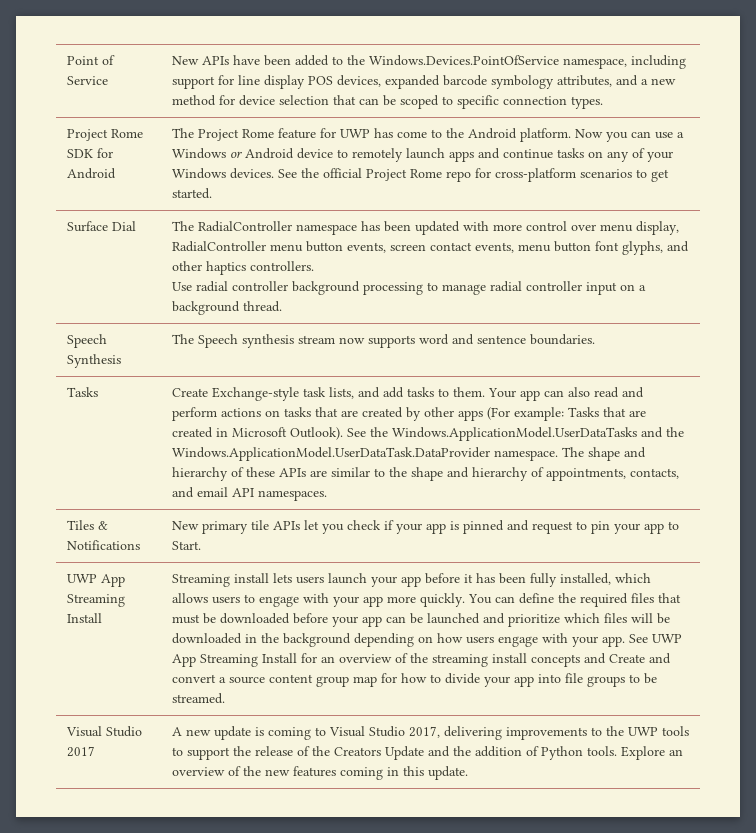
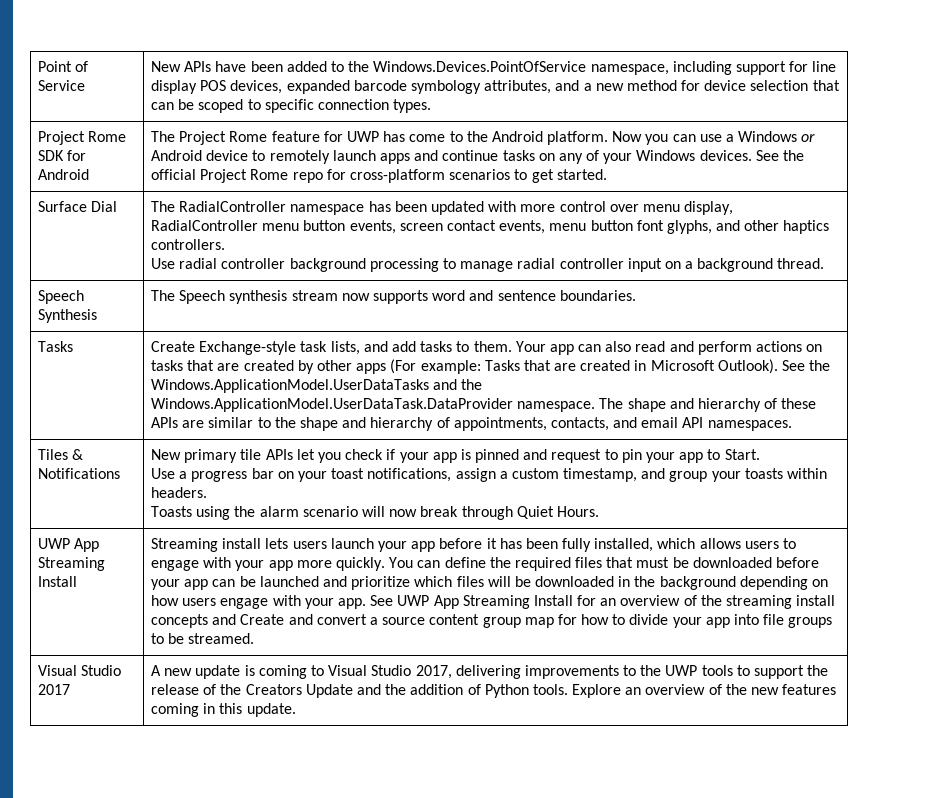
(201, 545) none -> [151,468,827,482] [151,487,208,498] [151,506,599,520] // Use a progress bar on your toast notifications, assign a custom timestamp, and group your toasts within headers. // Toasts using the alarm scenario will now break through Quiet Hours.

